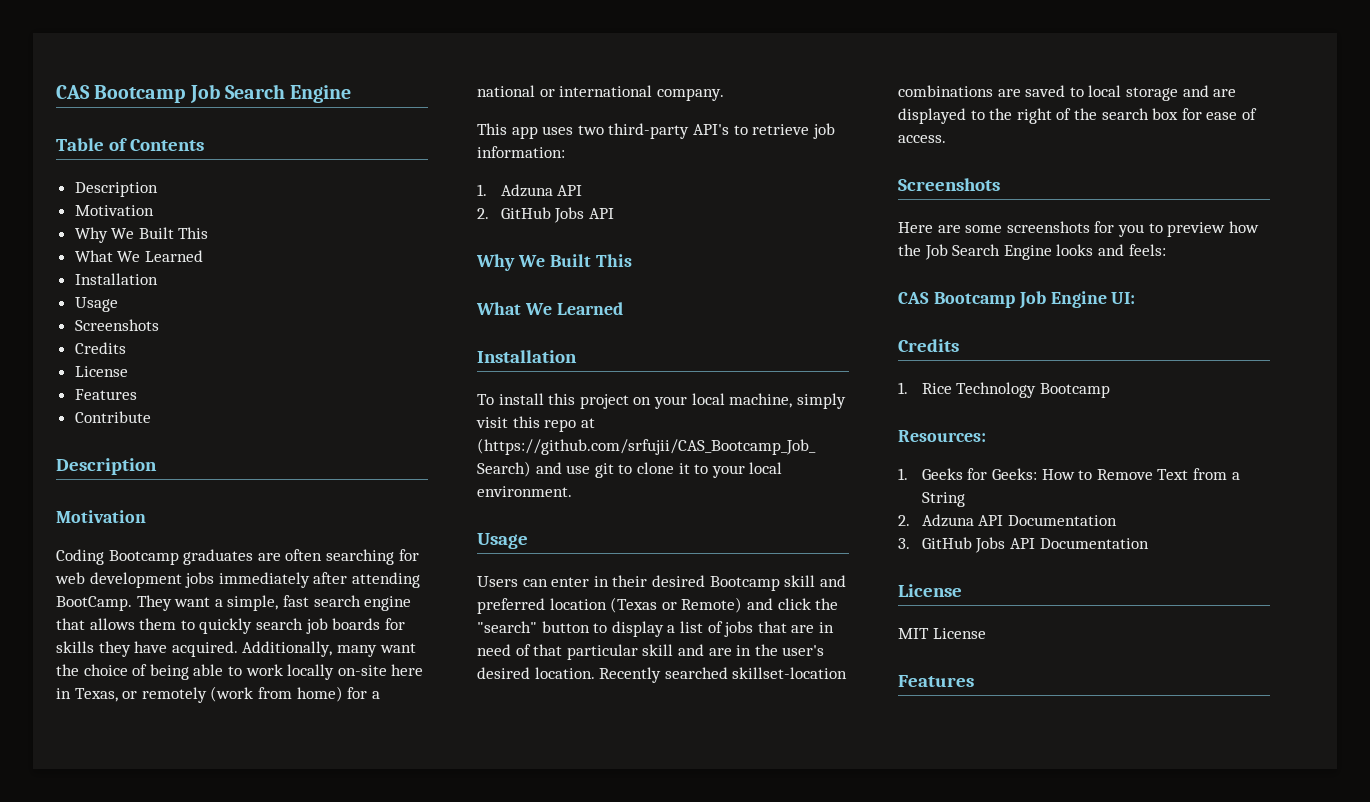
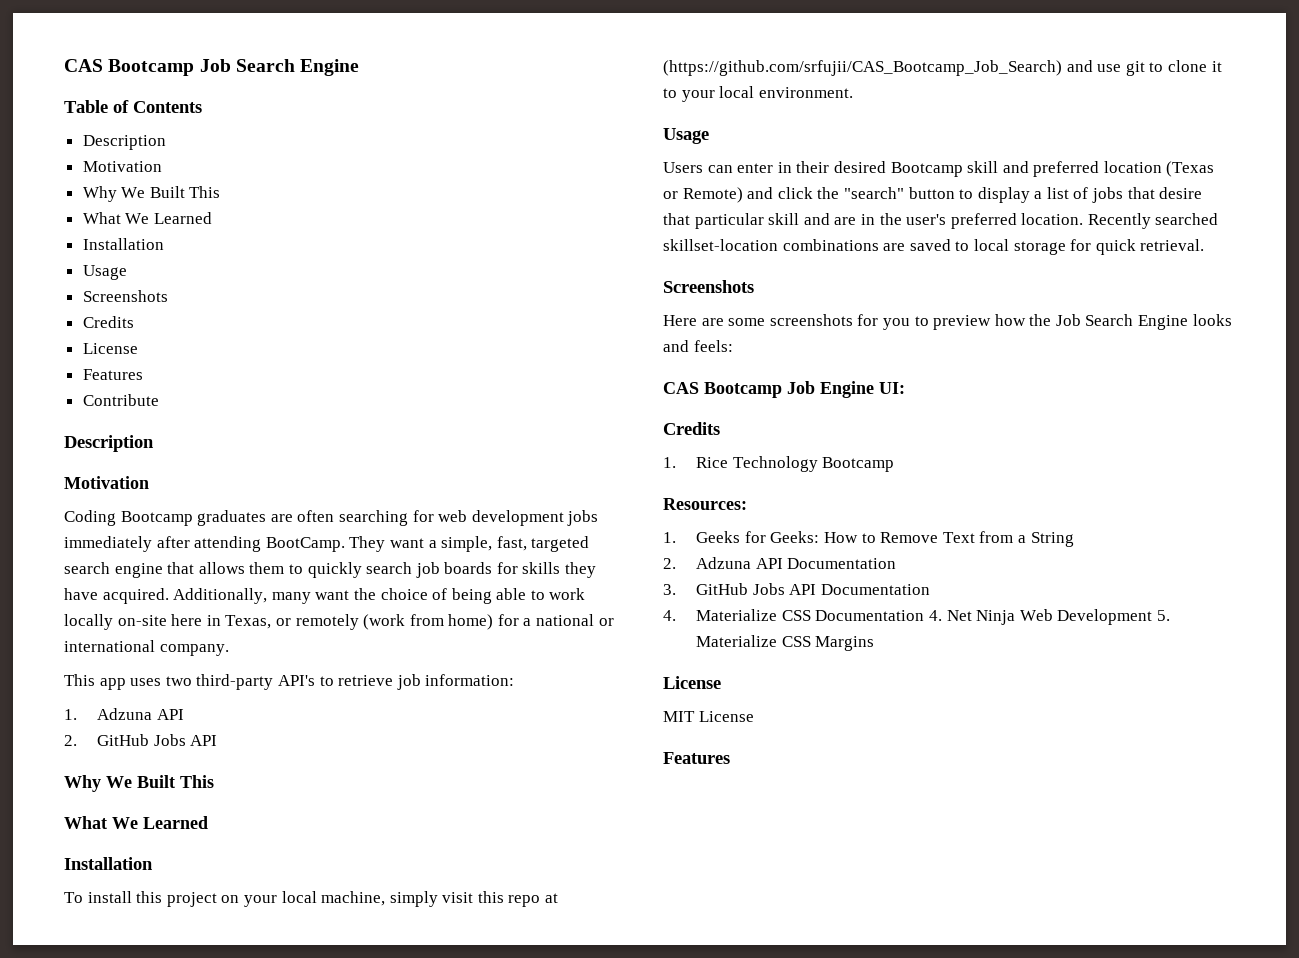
[282,595,309,607] fast -> [496,536,590,552] fast, targeted
[791,622,834,633] [477,644,531,656] are in need of -> [1159,187,1203,199] desire
[477,667,530,679] desired -> [950,213,1017,229] preferred
[1182,85,1237,97] [898,108,1257,124] [898,135,946,143] and are displayed to the right of the search box for ease of access. -> [1070,239,1205,255] for quick retrieval.
(1149, 543) none -> [663,609,1170,625] [696,635,875,651] // 4. Materialize CSS Documentation 4. Net Ninja Web Development 5. Materialize CSS Margins

